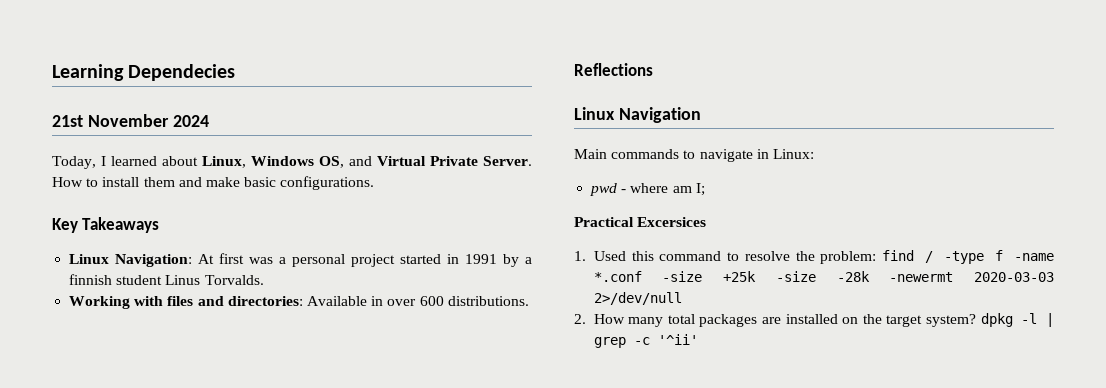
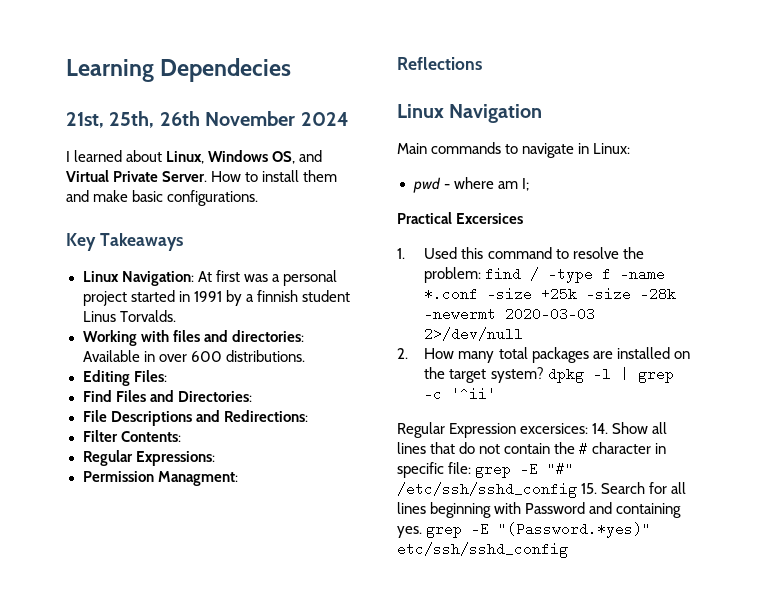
[52,115,83,127] 21st -> [66,111,200,128] 21st, 25th, 26th
[52,156,96,169] Today, -> (349, 119) none
(529, 301) none -> [82,370,167,386] [82,390,252,402] [82,410,308,426] [82,430,181,442] [82,450,215,466] [82,471,238,486] // Editing Files: // Find Files and Directories: // File Descriptions and Redirections: // Filter Contents: // Regular Expressions: // Permission Managment:
(698, 339) none -> [397,422,668,438] [397,442,667,456] [397,462,575,478] [397,482,687,498] [397,502,682,518] [397,522,652,538] [397,542,568,558] // Regular Expression excersices: 14. Show all lines that do not contain the # character in specific file: grep -E "#" /etc/ssh/sshd_config 15. Search for all lines beginning with Password and containing yes. grep -E "(Password.*yes)" etc/ssh/sshd_config

